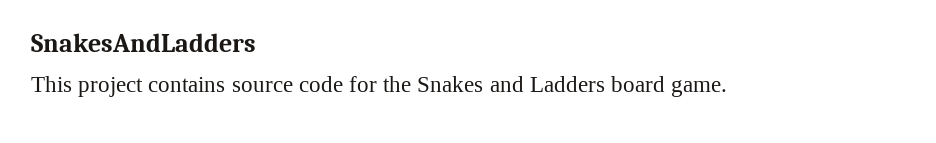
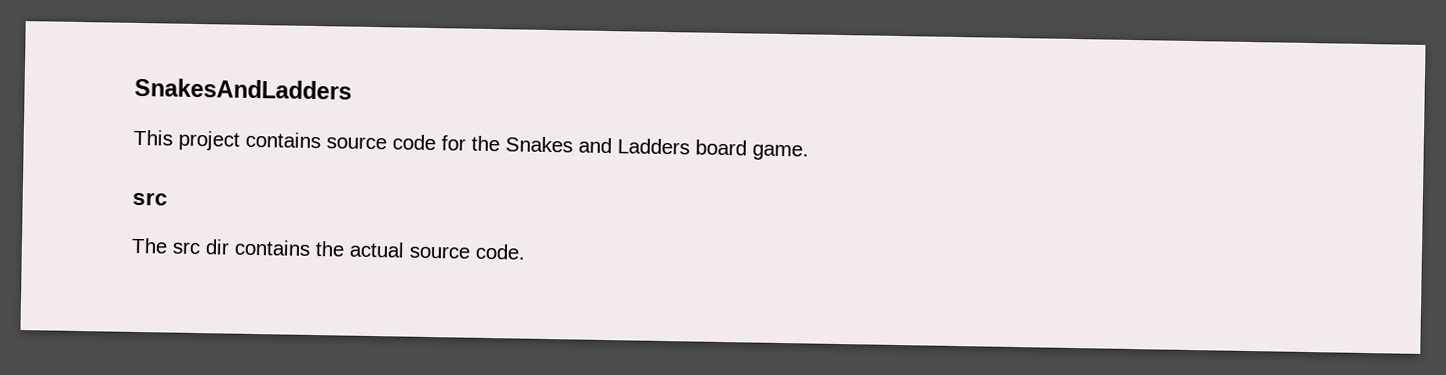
(728, 88) none -> [132,192,168,206] [131,237,525,260] // src // The src dir contains the actual source code.

